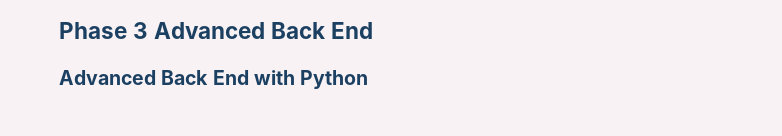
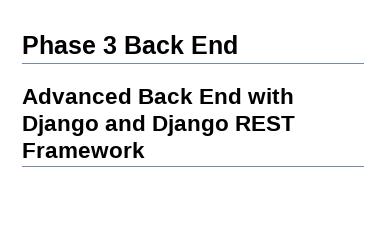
[154,22,266,39] Advanced -> (117, 45) none
[300,70,369,89] Python -> [22,115,296,136] [22,142,145,158] Django and Django REST Framework

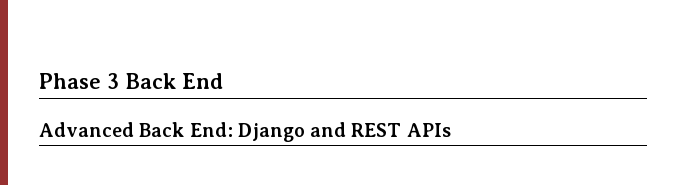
[199,88,295,104] [22,115,296,136] [22,142,145,158] End with Django and Django REST Framework -> [189,122,451,142] End: Django and REST APIs

